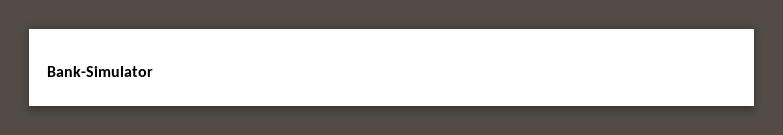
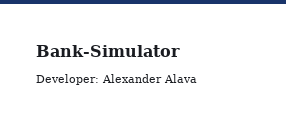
(153, 71) none -> [36,74,197,85] // Developer: Alexander Alava

